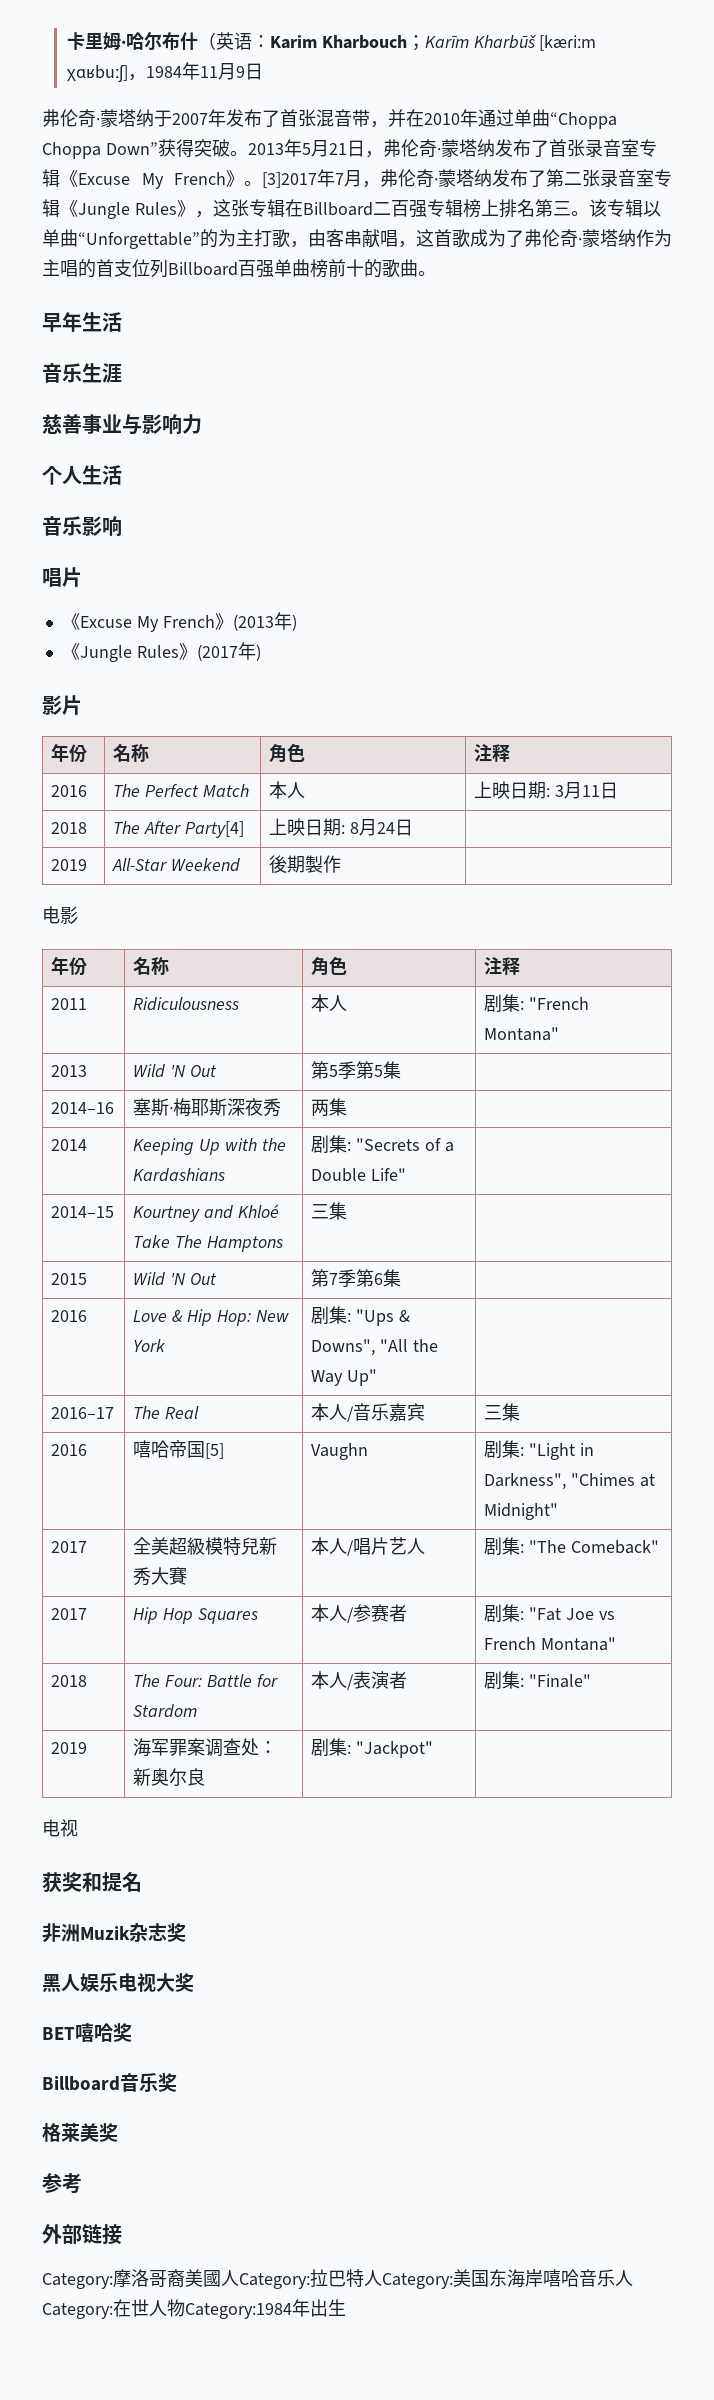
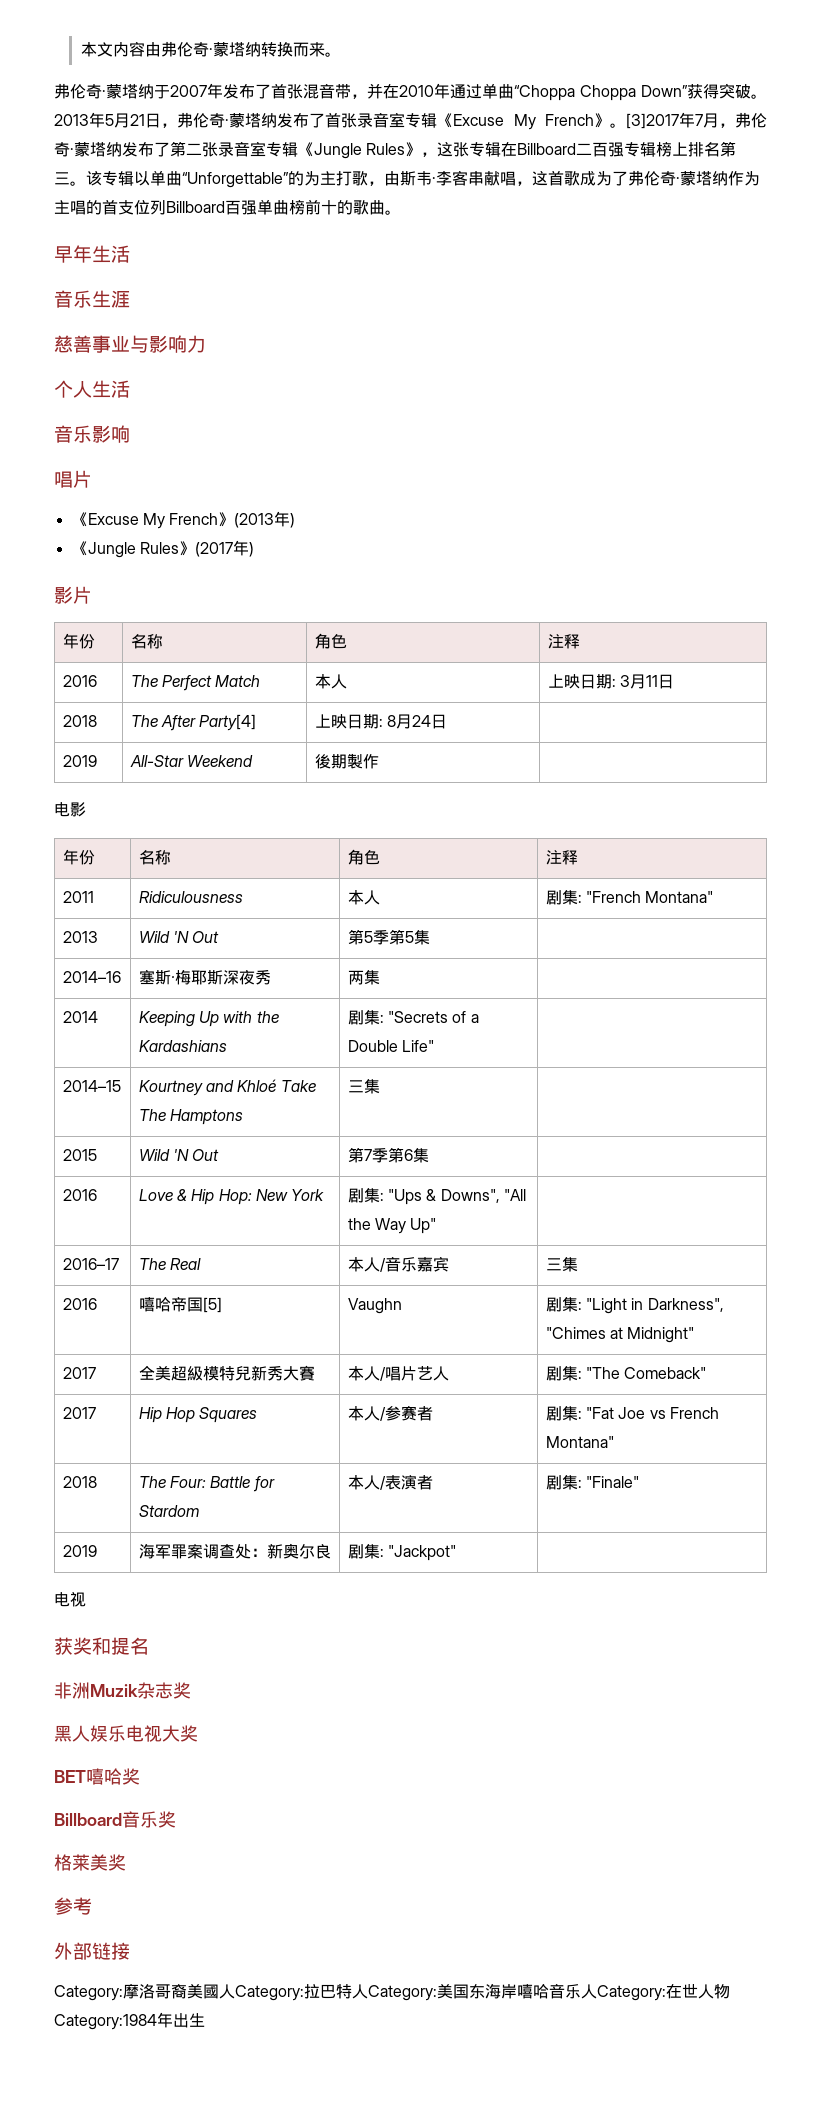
[66,32,597,51] [66,62,263,82] 卡里姆·哈尔布什（英语：Karim Kharbouch；Karīm Kharbūš [kæɾiːm χɑʁbuːʃ]，1984年11月9日 -> [80,41,341,57] 本文内容由弗伦奇·蒙塔纳转换而来。
(326, 238) none -> [400,171,452,186] 斯韦·李

